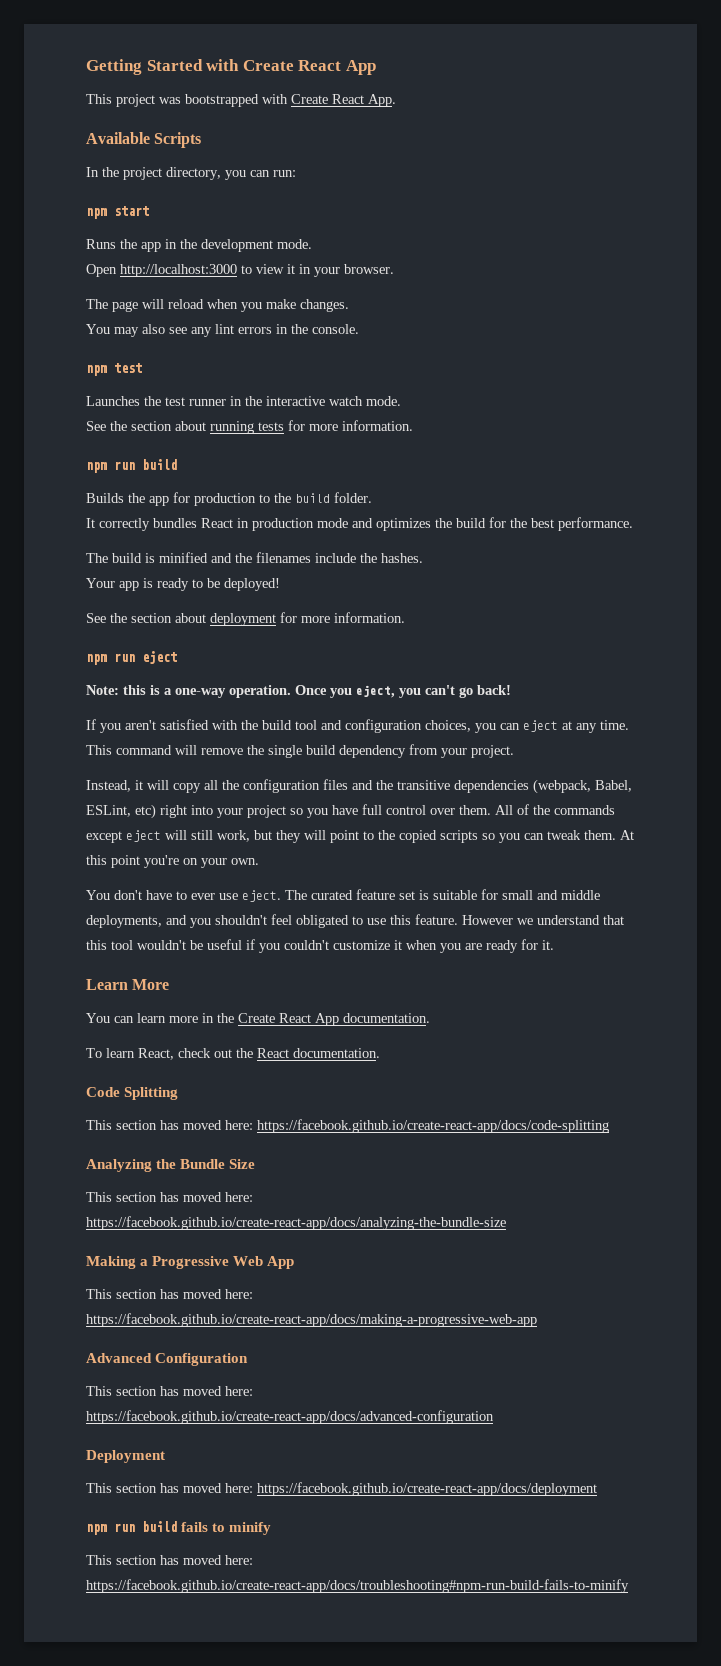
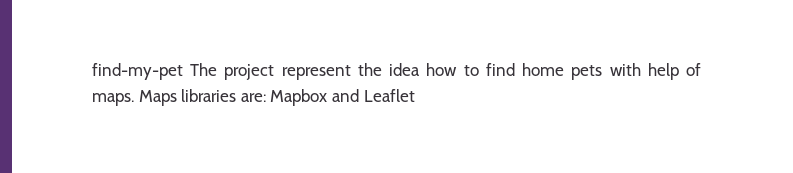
[86,59,376,75] [86,94,396,107] [86,132,202,148] [86,167,296,180] [86,206,149,219] [86,239,312,252] [86,264,394,277] [86,299,349,312] [86,324,359,337] [86,363,142,376] [86,396,401,406] [86,420,413,434] [86,459,177,473] [86,492,372,506] [86,517,633,531] [86,552,423,563] [86,578,280,591] [86,612,405,626] [86,651,177,665] [86,685,511,698] [86,719,629,733] [86,744,514,758] [86,779,632,794] [86,804,615,819] [86,830,634,843] [86,855,259,868] [86,889,600,902] [86,914,624,928] [86,939,554,953] [86,979,170,990] [86,1013,430,1026] [86,1048,380,1060] [86,1087,179,1100] [86,1119,609,1133] [86,1159,256,1172] [86,1192,253,1202] [86,1216,506,1230] [86,1256,295,1269] [86,1289,253,1299] [86,1313,537,1327] [86,1353,249,1366] [86,1386,253,1396] [86,1410,494,1424] [86,1450,165,1463] [86,1482,597,1496] [86,1521,272,1535] [86,1555,253,1565] [86,1579,629,1593] Getting Started with Create React App // This project was bootstrapped with Create React App. // Available Scripts // In the project directory, you can run: // npm start // Runs the app in the development mode. // Open http://localhost:3000 to view it in your browser. // The page will reload when you make changes. // You may also see any lint errors in the console. // npm test // Launches the test runner in the interactive watch mode. // See the section about running tests for more information. // npm run build // Builds the app for production to the build folder. // It correctly bundles React in production mode and optimizes the build for the best performance. // The build is minified and the filenames include the hashes. // Your app is ready to be deployed! // See the section about deployment for more information. // npm run eject // Note: this is a one-way operation. Once you eject, you can't go back! // If you aren't satisfied with the build tool and configuration choices, you can eject at any time. This command will remove the single build dependency from your project. // Instead, it will copy all the configuration files and the transitive dependencies (webpack, Babel, ESLint, etc) right into your project so you have full control over them. All of the commands except eject will still work, but they will point to the copied scripts so you can tweak them. At this point you're on your own. // You don't have to ever use eject. The curated feature set is suitable for small and middle deployments, and you shouldn't feel obligated to use this feature. However we understand that this tool wouldn't be useful if you couldn't customize it when you are ready for it. // Learn More // You can learn more in the Create React App documentation. // To learn React, check out the React documentation. // Code Splitting // This section has moved here: https://facebook.github.io/create-react-app/docs/code-splitting // Analyzing the Bundle Size // This section has moved here: https://facebook.github.io/create-react-app/docs/analyzing-the-bundle-size // Making a Progressive Web App // This section has moved here: https://facebook.github.io/create-react-app/docs/making-a-progressive-web-app // Advanced Configuration // This section has moved here: https://facebook.github.io/create-react-app/docs/advanced-configuration // Deployment // This section has moved here: https://facebook.github.io/create-react-app/docs/deployment // npm run build fails to minify // This section has moved here: https://facebook.github.io/create-react-app/docs/troubleshooting#npm-run-build-fails-to-minify -> [92,63,701,80] [92,89,415,106] find-my-pet The project represent the idea how to find home pets with help of maps. Maps libraries are: Mapbox and Leaflet

